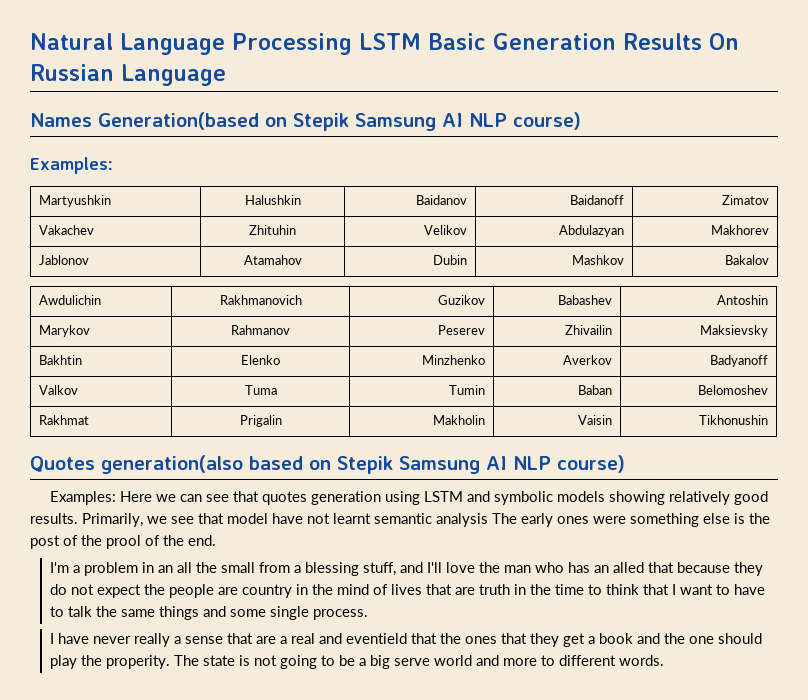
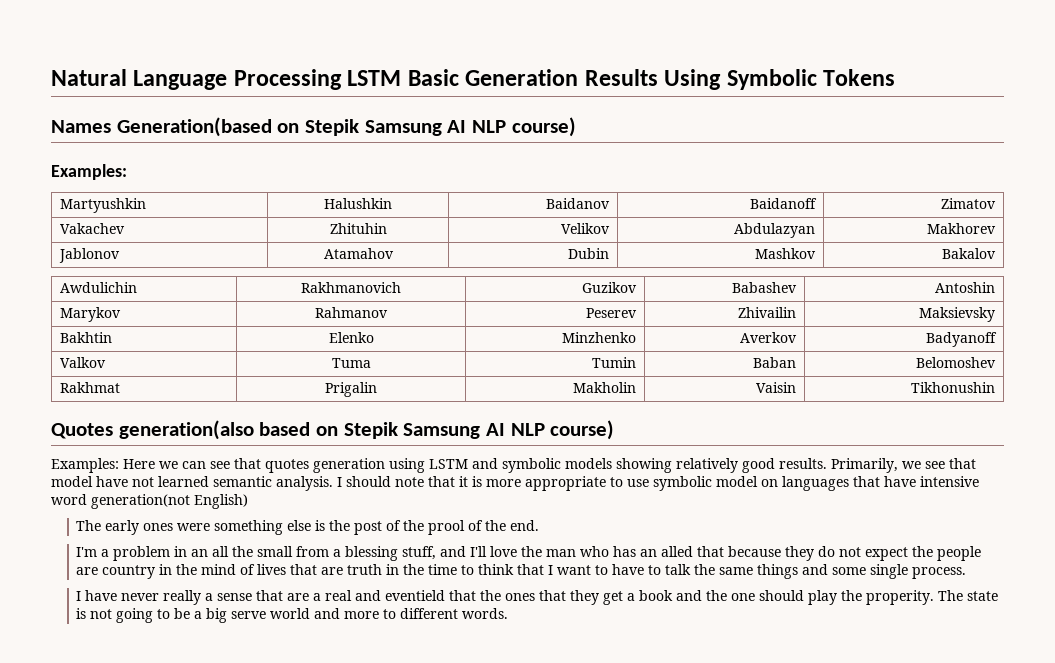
[709,33,739,50] [30,64,226,86] On Russian Language -> [664,69,896,90] Using Symbolic Tokens
[333,513,488,527] learnt semantic analysis -> [158,476,979,491] [51,494,248,509] learned semantic analysis. I should note that it is more appropriate to use symbolic model on languages that have intensive word generation(not English) //

